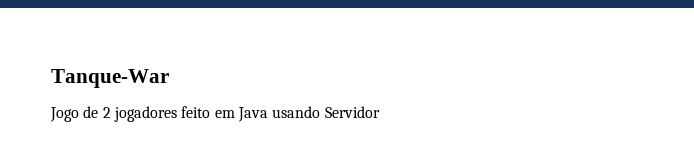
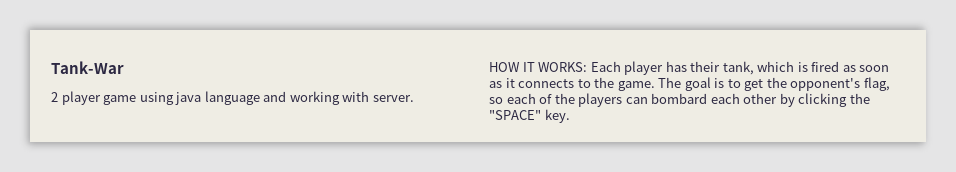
[51,69,169,88] [50,106,380,122] Tanque-War // Jogo de 2 jogadores feito em Java usando Servidor -> [51,61,124,74] [51,91,414,105] [489,61,890,75] [489,77,890,91] [489,93,870,107] [489,109,570,123] Tank-War // 2 player game using java language and working with server. // HOW IT WORKS: Each player has their tank, which is fired as soon as it connects to the game. The goal is to get the opponent's flag, so each of the players can bombard each other by clicking the "SPACE" key.

